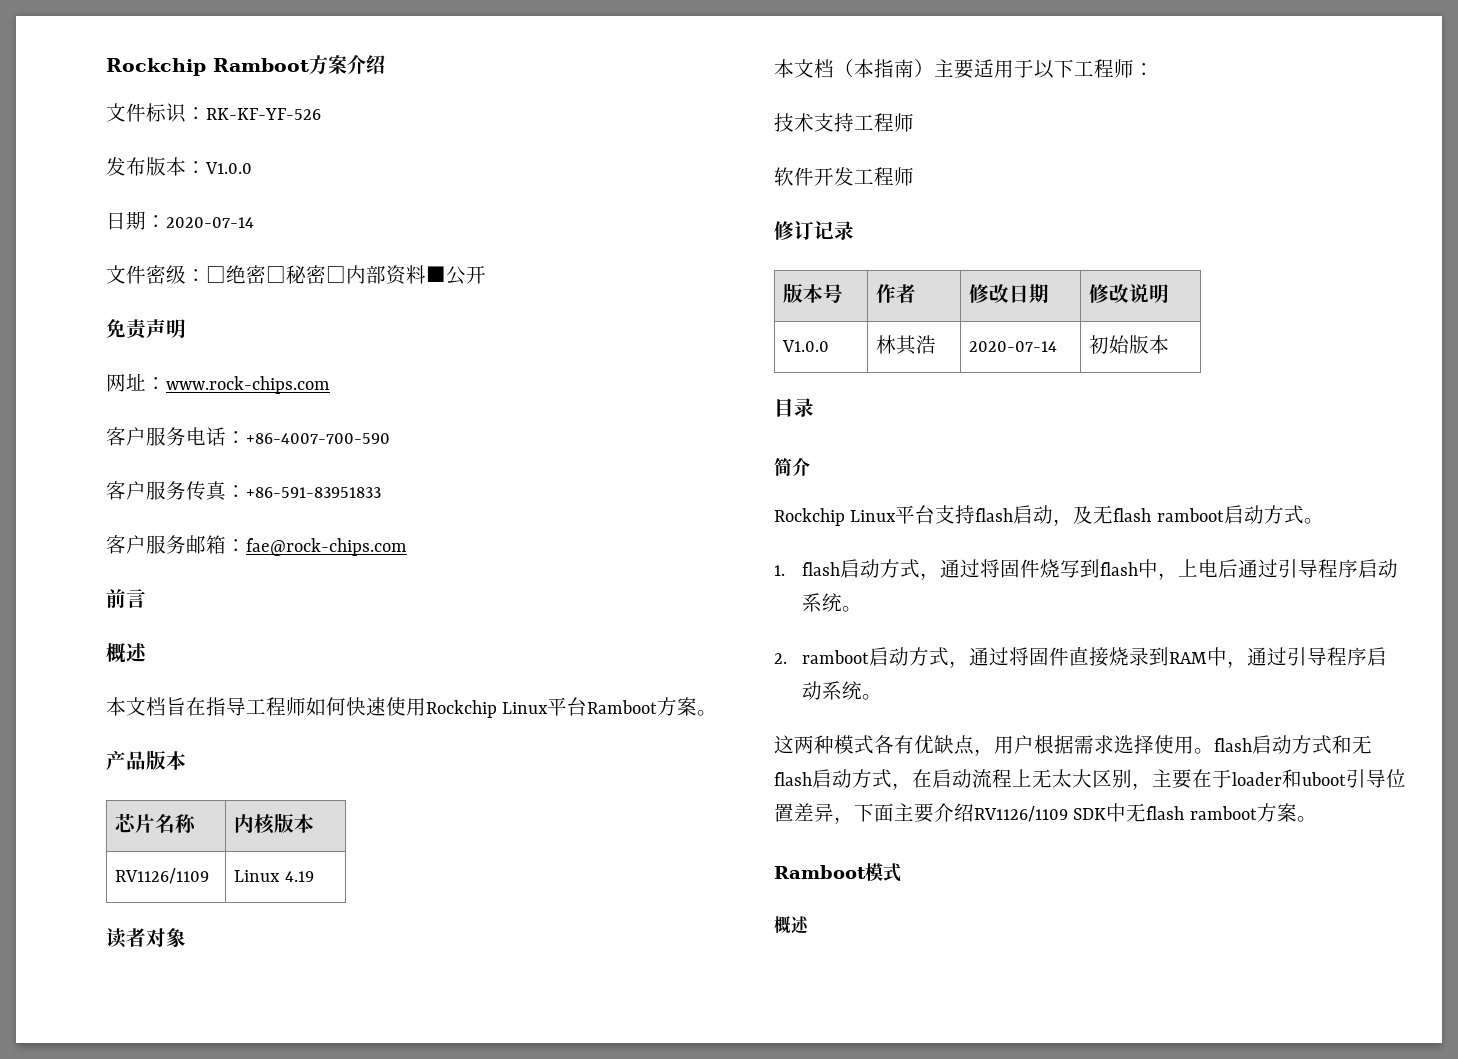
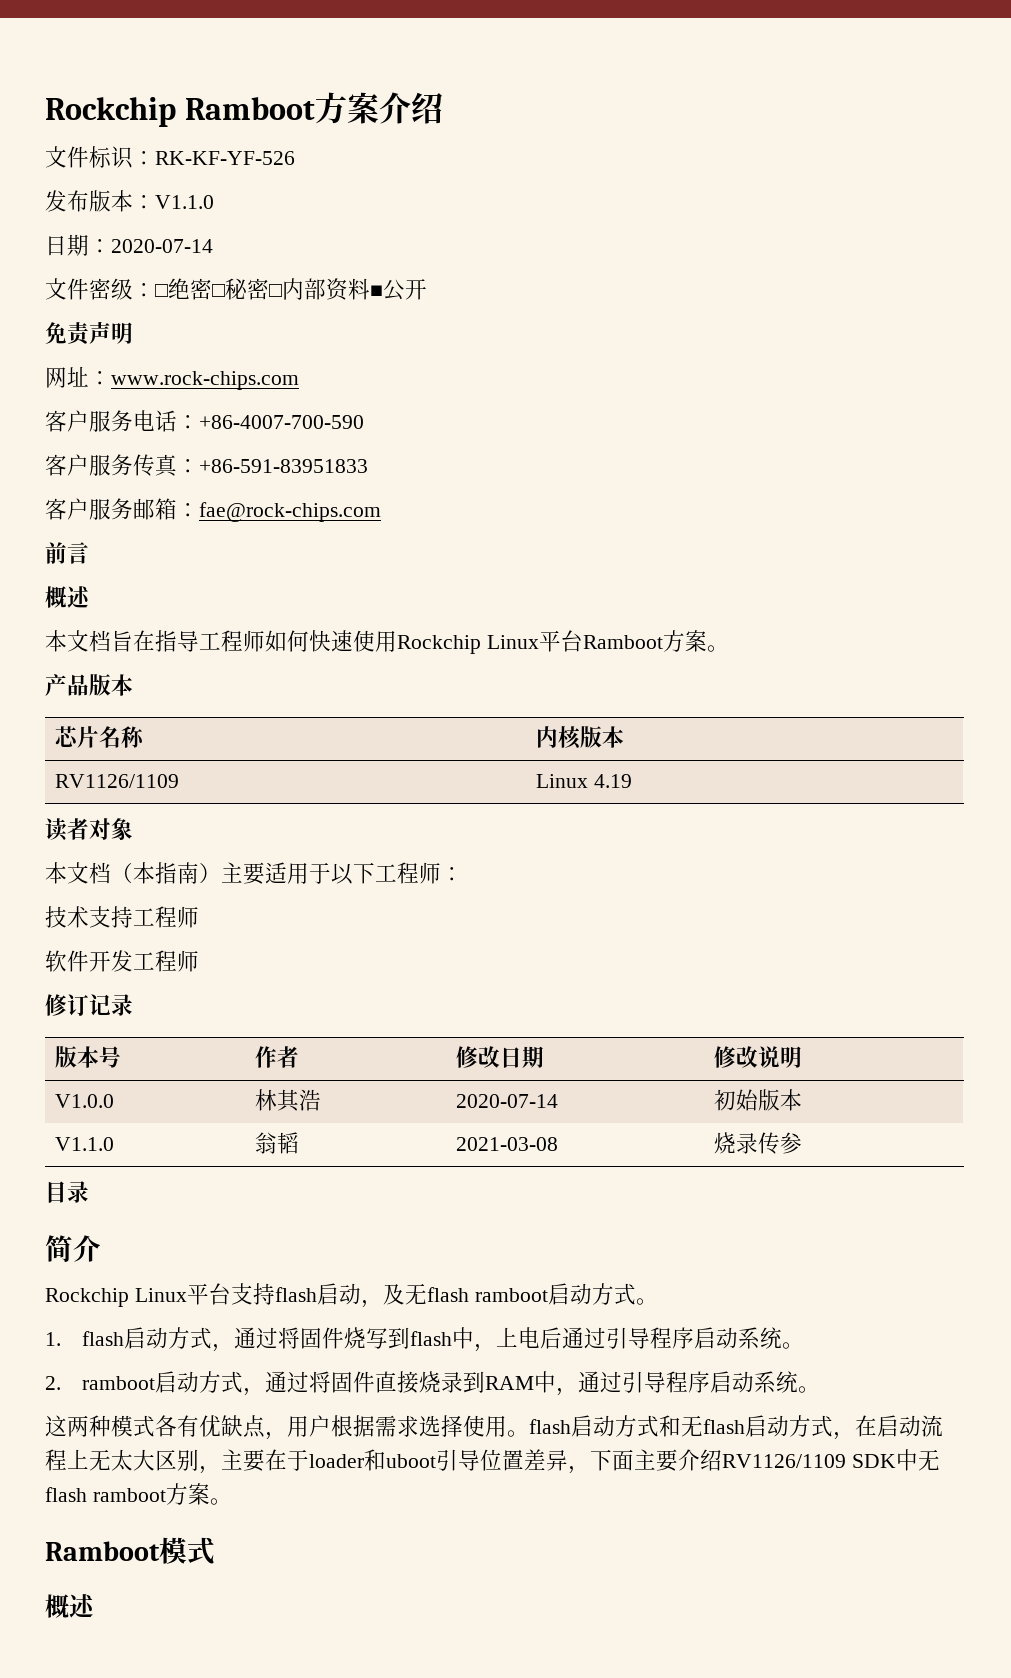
[205,162,252,174] V1.0.0 -> [155,195,214,209] V1.1.0
(1170, 344) none -> [55,1137,115,1151] [255,1132,300,1154] [456,1137,559,1151] [714,1132,803,1154] // V1.1.0 | 翁韬 | 2021-03-08 | 烧录传参

